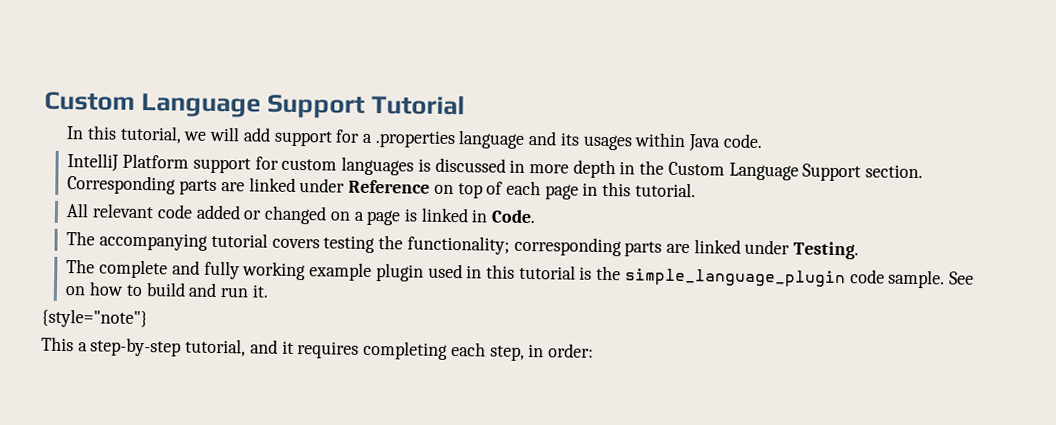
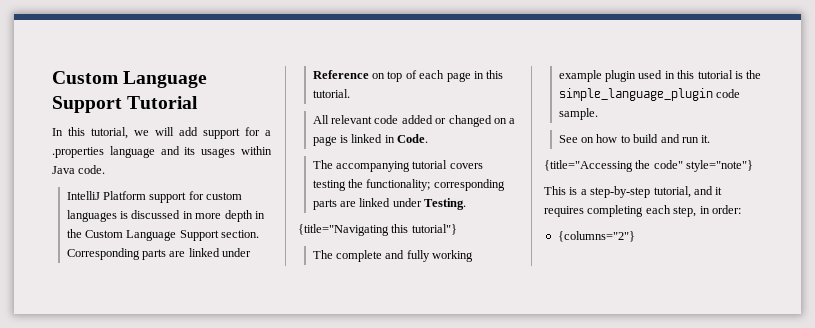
(860, 250) none -> [298,224,457,236] // {title="Navigating this tutorial"}
(946, 279) none -> (598, 114) //
[41,308,148,329] {style="note"} -> [544,160,754,172] {title="Accessing the code" style="note"}
(74, 344) none -> [569,187,578,195] is
(594, 350) none -> [557,231,635,242] // {columns="2"}

